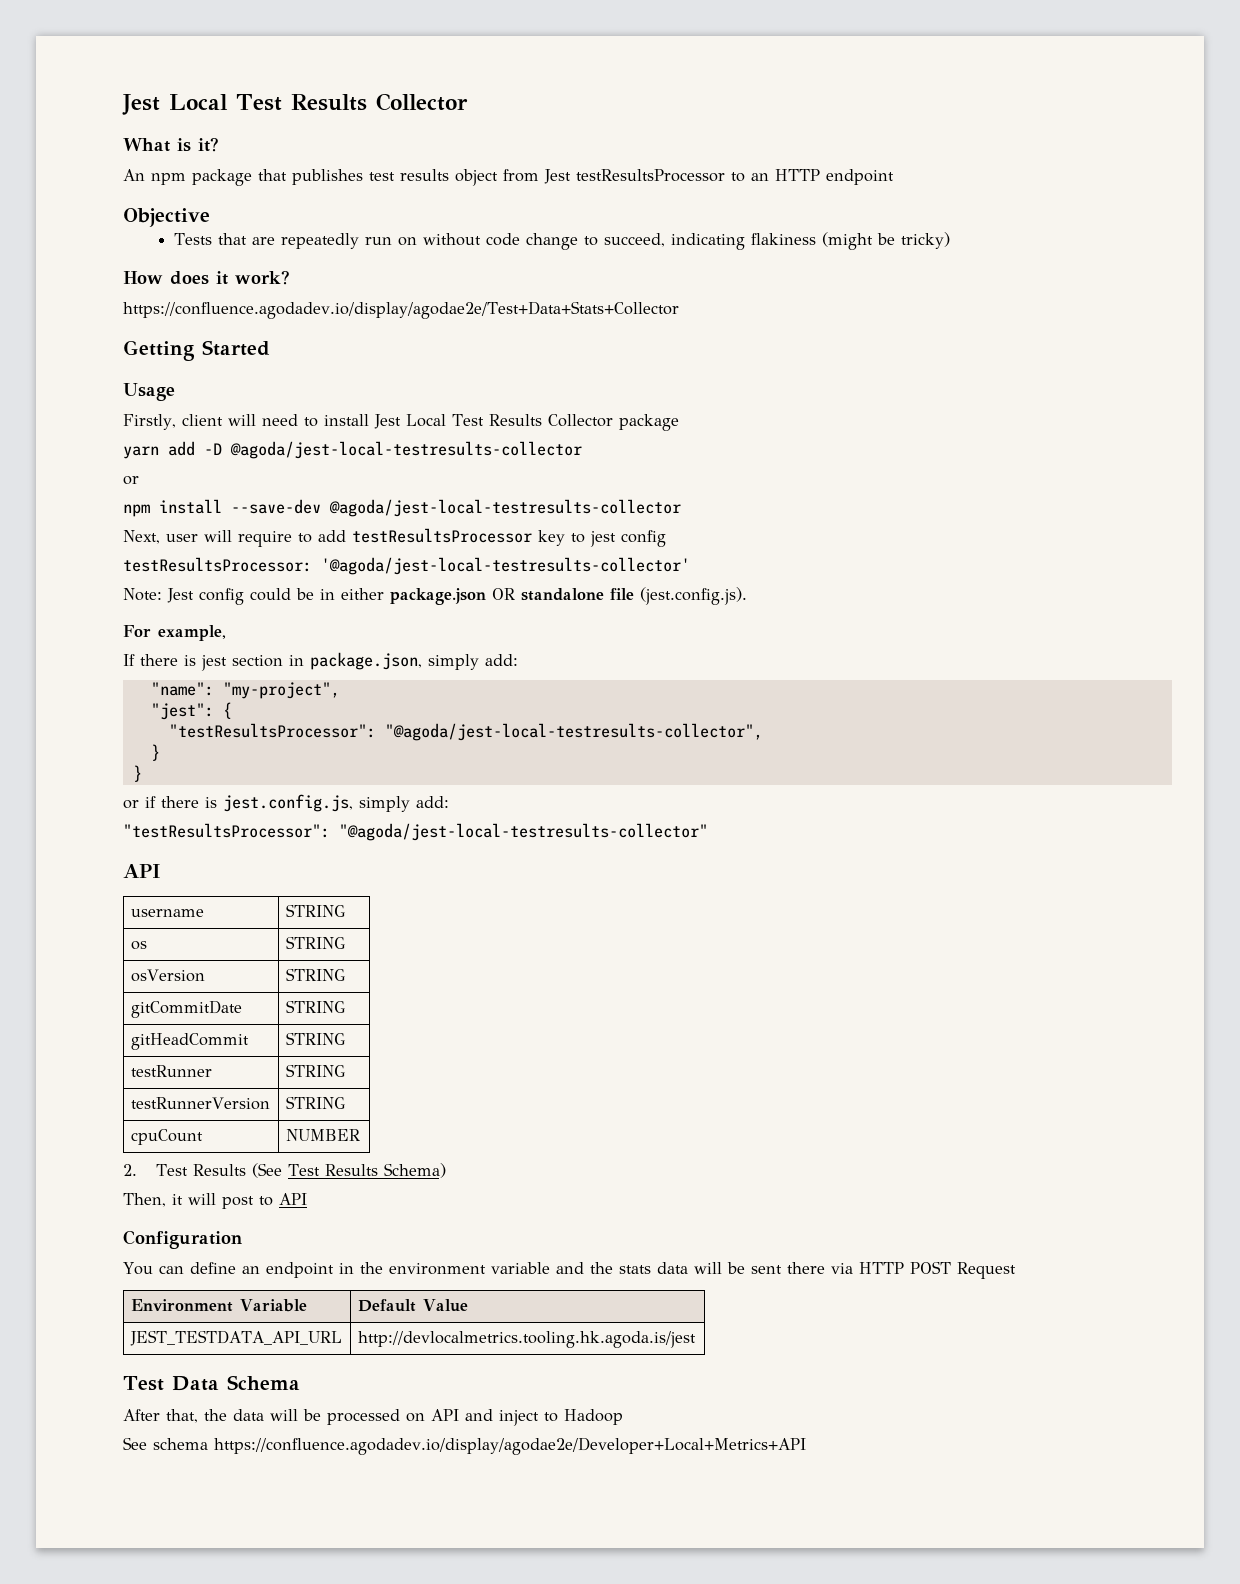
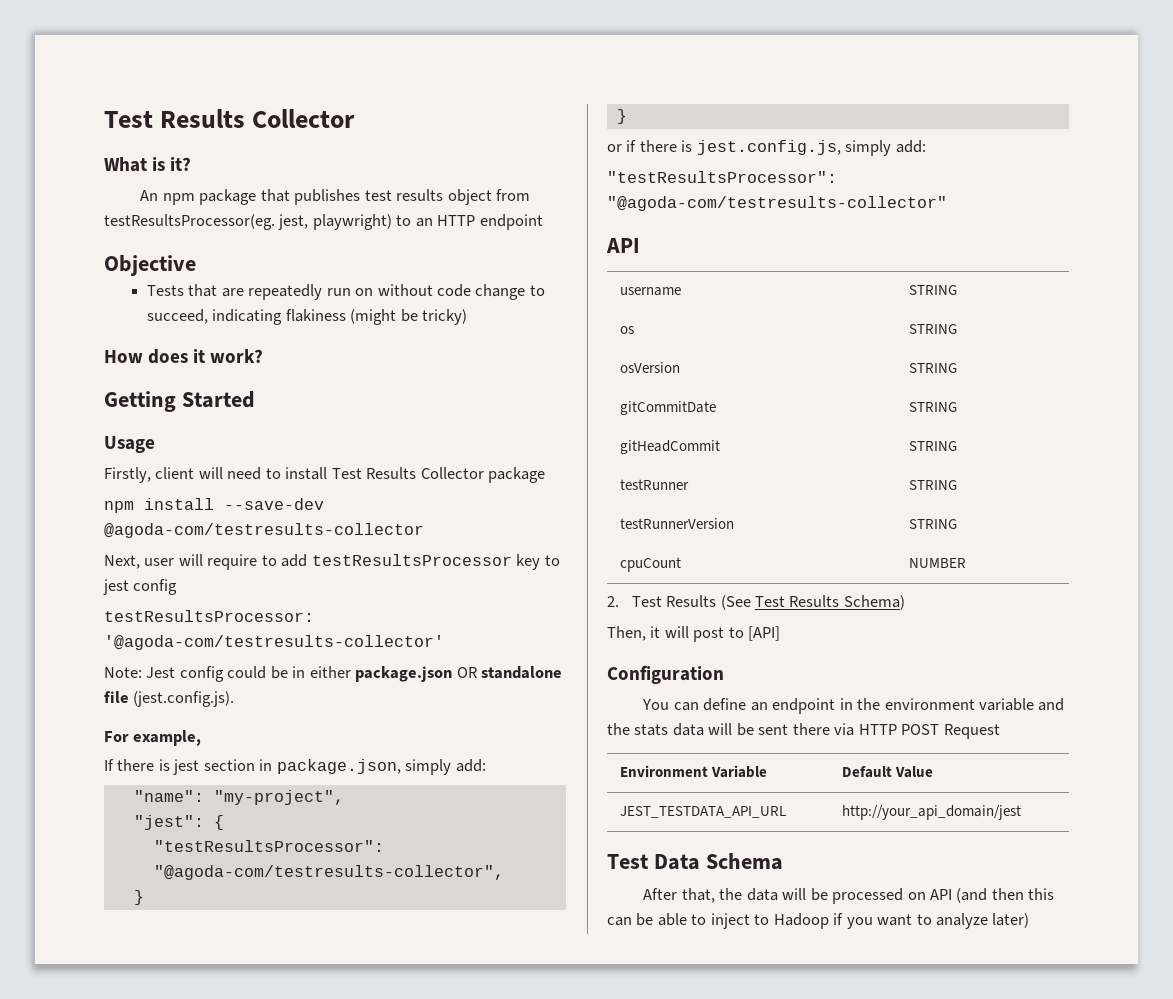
[122,94,228,115] Jest Local -> (104, 119) none
[544,169,725,184] Jest testResultsProcessor -> [104,214,392,230] testResultsProcessor(eg. jest, playwright)
[123,301,679,319] // https://confluence.agodadev.io/display/agodae2e/Test+Data+Stats+Collector -> (264, 356) none
[373,414,446,429] Jest Local -> (328, 473) none
[123,441,582,459] [123,476,139,485] // yarn add -D @agoda/jest-local-testresults-collector // or -> (546, 475) none
[329,499,681,517] @agoda/jest-local-testresults-collector -> [104,523,424,538] @agoda-com/testresults-collector
[321,557,690,575] '@agoda/jest-local-testresults-collector' -> [104,635,444,650] '@agoda-com/testresults-collector'
[384,723,763,741] "@agoda/jest-local-testresults-collector", -> [153,865,504,880] "@agoda-com/testresults-collector",
[339,823,708,841] "@agoda/jest-local-testresults-collector" -> [607,196,947,211] "@agoda-com/testresults-collector"
[279,1193,307,1205] API -> [748,626,781,641] [API]
[357,1331,696,1348] http://devlocalmetrics.tooling.hk.agoda.is/jest -> [841,805,1021,820] http://your_api_domain/jest
[465,1409,623,1426] [123,1437,806,1455] and inject to Hadoop // See schema https://confluence.agodadev.io/display/agodae2e/Developer+Local+Metrics+API -> [956,888,1055,903] [607,913,1030,929] (and then this can be able to inject to Hadoop if you want to analyze later)

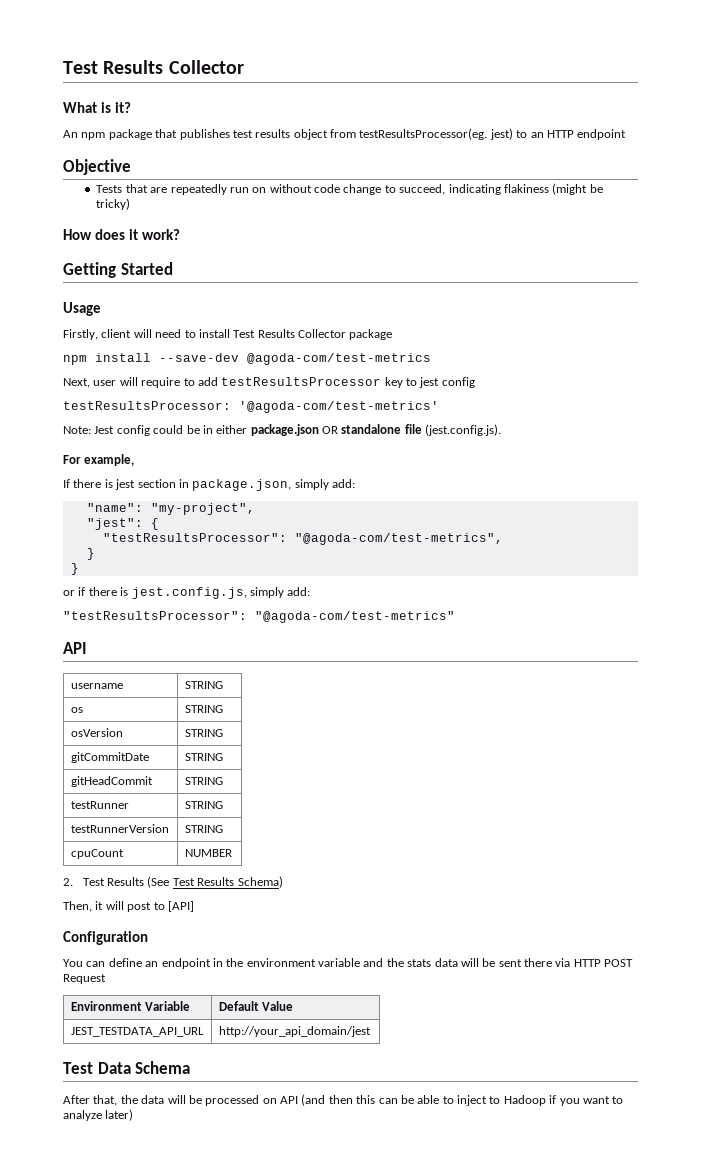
[278,214,392,230] jest, playwright) -> [489,128,513,140] jest)
[104,523,424,538] @agoda-com/testresults-collector -> [247,353,431,365] @agoda-com/test-metrics
[104,635,444,650] '@agoda-com/testresults-collector' -> [239,401,439,413] '@agoda-com/test-metrics'
[153,865,504,880] "@agoda-com/testresults-collector", -> [294,533,503,545] "@agoda-com/test-metrics",
[607,196,947,211] "@agoda-com/testresults-collector" -> [255,611,455,623] "@agoda-com/test-metrics"

